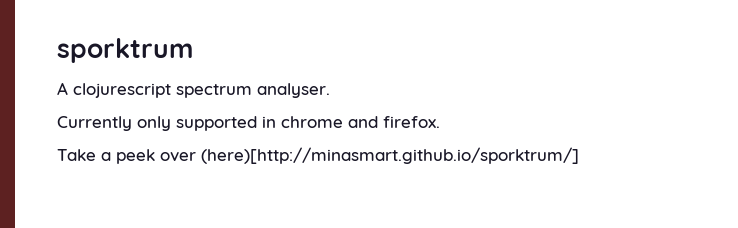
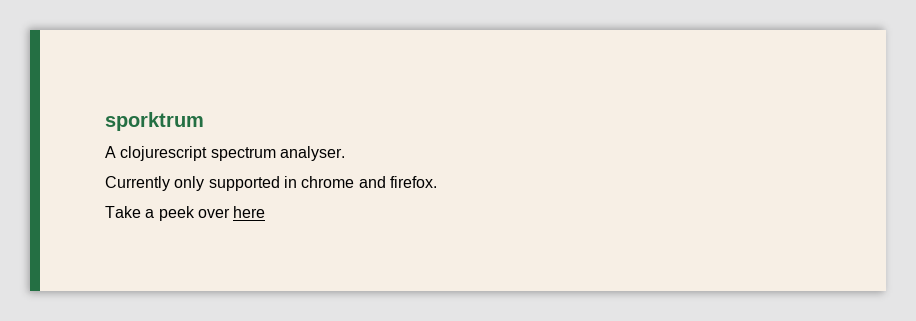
[201,147,579,164] (here)[http://minasmart.github.io/sporktrum/] -> [233,206,266,218] here

